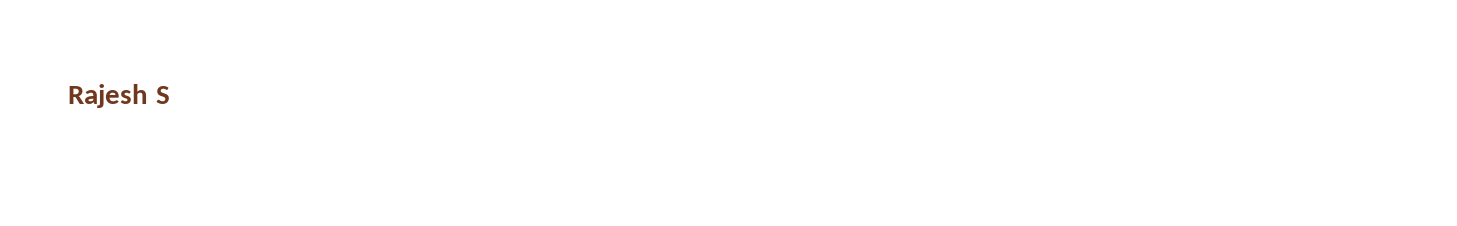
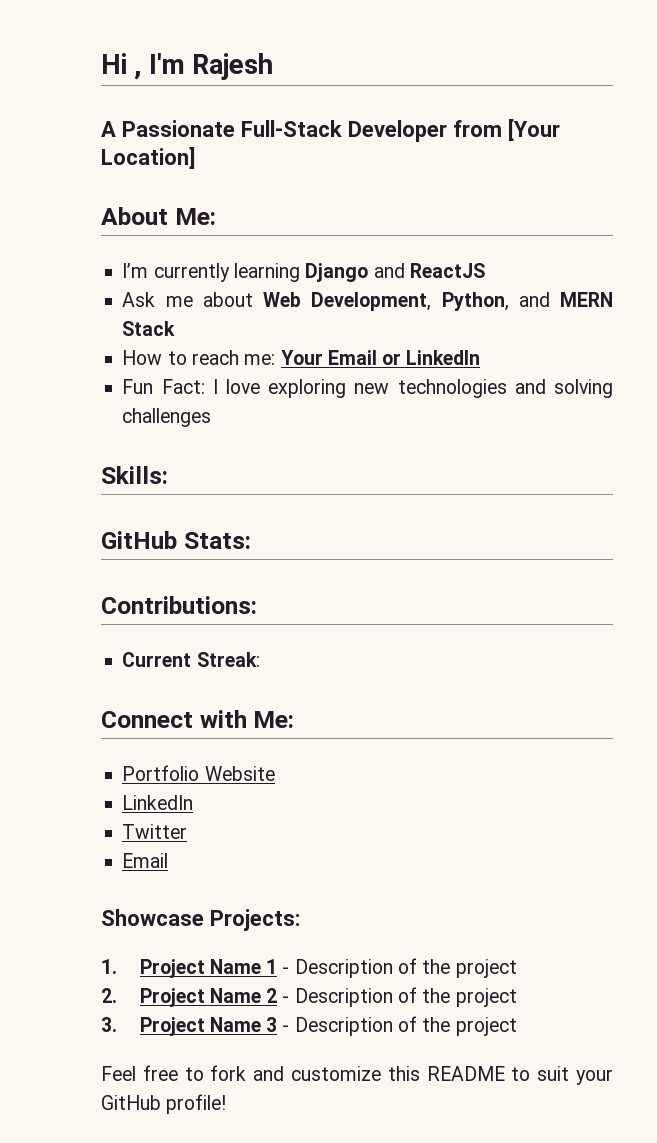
[68,84,170,108] Rajesh S -> [101,53,274,80] [101,119,560,142] [101,147,195,169] [101,207,216,225] [122,263,485,282] [122,292,613,311] [122,321,176,336] [122,350,481,365] [122,379,613,398] [122,408,212,427] [101,466,168,484] [101,531,251,549] [101,596,257,614] [122,652,260,667] [101,710,295,728] [122,765,275,781] [122,795,194,810] [122,824,188,839] [122,853,169,868] [101,909,300,931] [101,958,517,978] [101,987,517,1007] [101,1016,517,1036] [101,1065,613,1085] [101,1094,227,1114] Hi , I'm Rajesh // A Passionate Full-Stack Developer from [Your Location] // About Me: // I’m currently learning Django and ReactJS // Ask me about Web Development, Python, and MERN Stack // How to reach me: Your Email or LinkedIn // Fun Fact: I love exploring new technologies and solving challenges // Skills: // GitHub Stats: // Contributions: // Current Streak: // Connect with Me: // Portfolio Website // LinkedIn // Twitter // Email // Showcase Projects: // 1. Project Name 1 - Description of the project // 2. Project Name 2 - Description of the project // 3. Project Name 3 - Description of the project // Feel free to fork and customize this README to suit your GitHub profile!

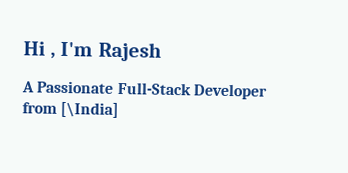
[507,119,560,141] [101,147,195,169] [101,207,216,225] [122,263,485,282] [122,292,613,311] [122,321,176,336] [122,350,481,365] [122,379,613,398] [122,408,212,427] [101,466,168,484] [101,531,251,549] [101,596,257,614] [122,652,260,667] [101,710,295,728] [122,765,275,781] [122,795,194,810] [122,824,188,839] [122,853,169,868] [101,909,300,931] [101,958,517,978] [101,987,517,1007] [101,1016,517,1036] [101,1065,613,1085] [101,1094,227,1114] [Your Location] // About Me: // I’m currently learning Django and ReactJS // Ask me about Web Development, Python, and MERN Stack // How to reach me: Your Email or LinkedIn // Fun Fact: I love exploring new technologies and solving challenges // Skills: // GitHub Stats: // Contributions: // Current Streak: // Connect with Me: // Portfolio Website // LinkedIn // Twitter // Email // Showcase Projects: // 1. Project Name 1 - Description of the project // 2. Project Name 2 - Description of the project // 3. Project Name 3 - Description of the project // Feel free to fork and customize this README to suit your GitHub profile! -> [60,101,120,119] [\India]

